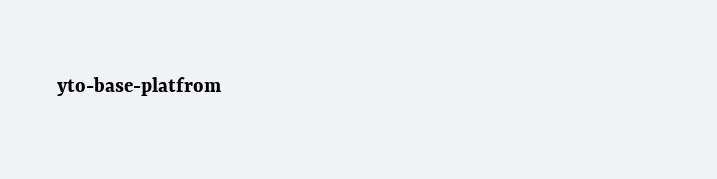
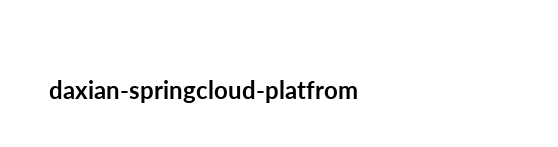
[57,77,222,96] yto-base-platfrom -> [49,80,358,103] daxian-springcloud-platfrom

